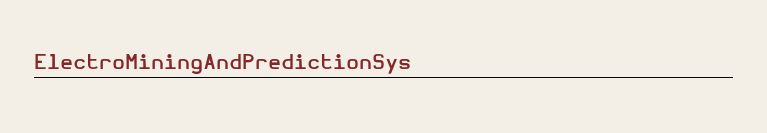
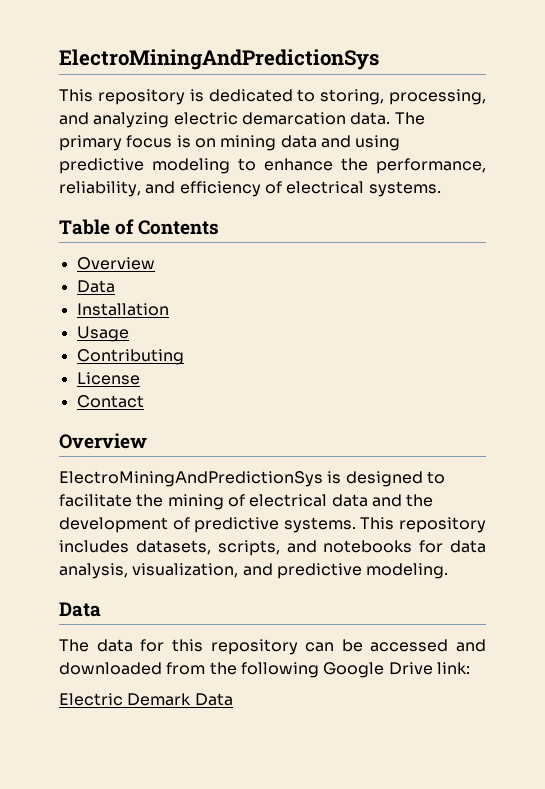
[34,54,411,74] ElectroMiningAndPredictionSys -> [59,49,379,70] [59,89,486,105] [59,112,425,128] [59,135,401,151] [59,158,486,174] [59,181,441,197] [59,219,220,235] [76,257,155,270] [76,280,115,293] [76,303,169,316] [76,326,129,342] [76,349,184,365] [76,372,140,385] [76,395,144,408] [59,433,147,449] [59,471,445,487] [59,494,434,510] [59,517,487,533] [59,540,486,556] [59,563,449,579] [59,602,101,617] [59,639,486,655] [59,662,470,678] [59,693,233,706] ElectroMiningAndPredictionSys // This repository is dedicated to storing, processing, and analyzing electric demarcation data. The primary focus is on mining data and using predictive modeling to enhance the performance, reliability, and efficiency of electrical systems. // Table of Contents // Overview // Data // Installation // Usage // Contributing // License // Contact // Overview // ElectroMiningAndPredictionSys is designed to facilitate the mining of electrical data and the development of predictive systems. This repository includes datasets, scripts, and notebooks for data analysis, visualization, and predictive modeling. // Data // The data for this repository can be accessed and downloaded from the following Google Drive link: // Electric Demark Data

